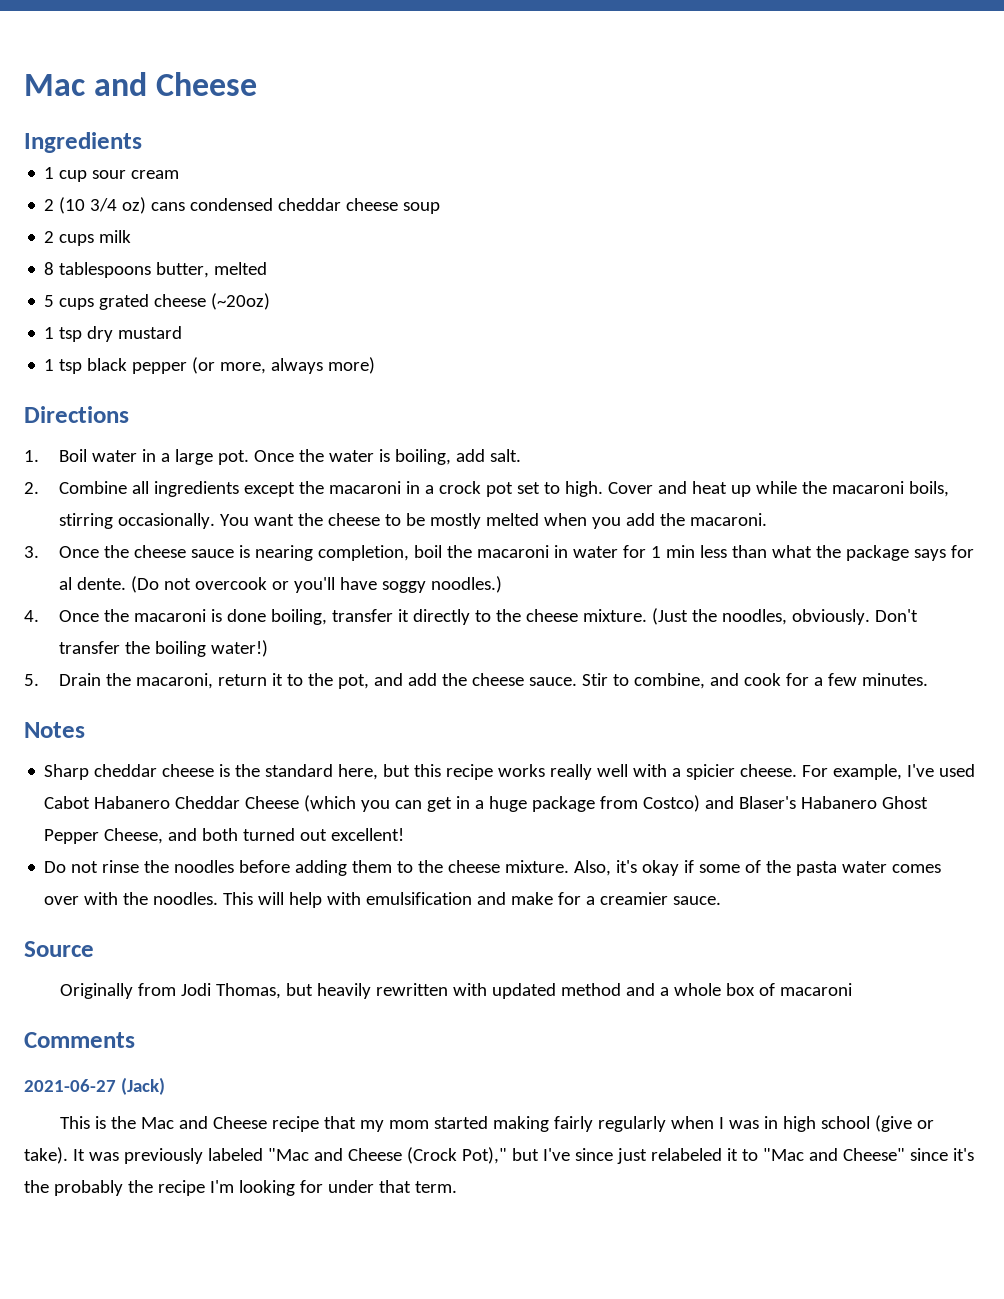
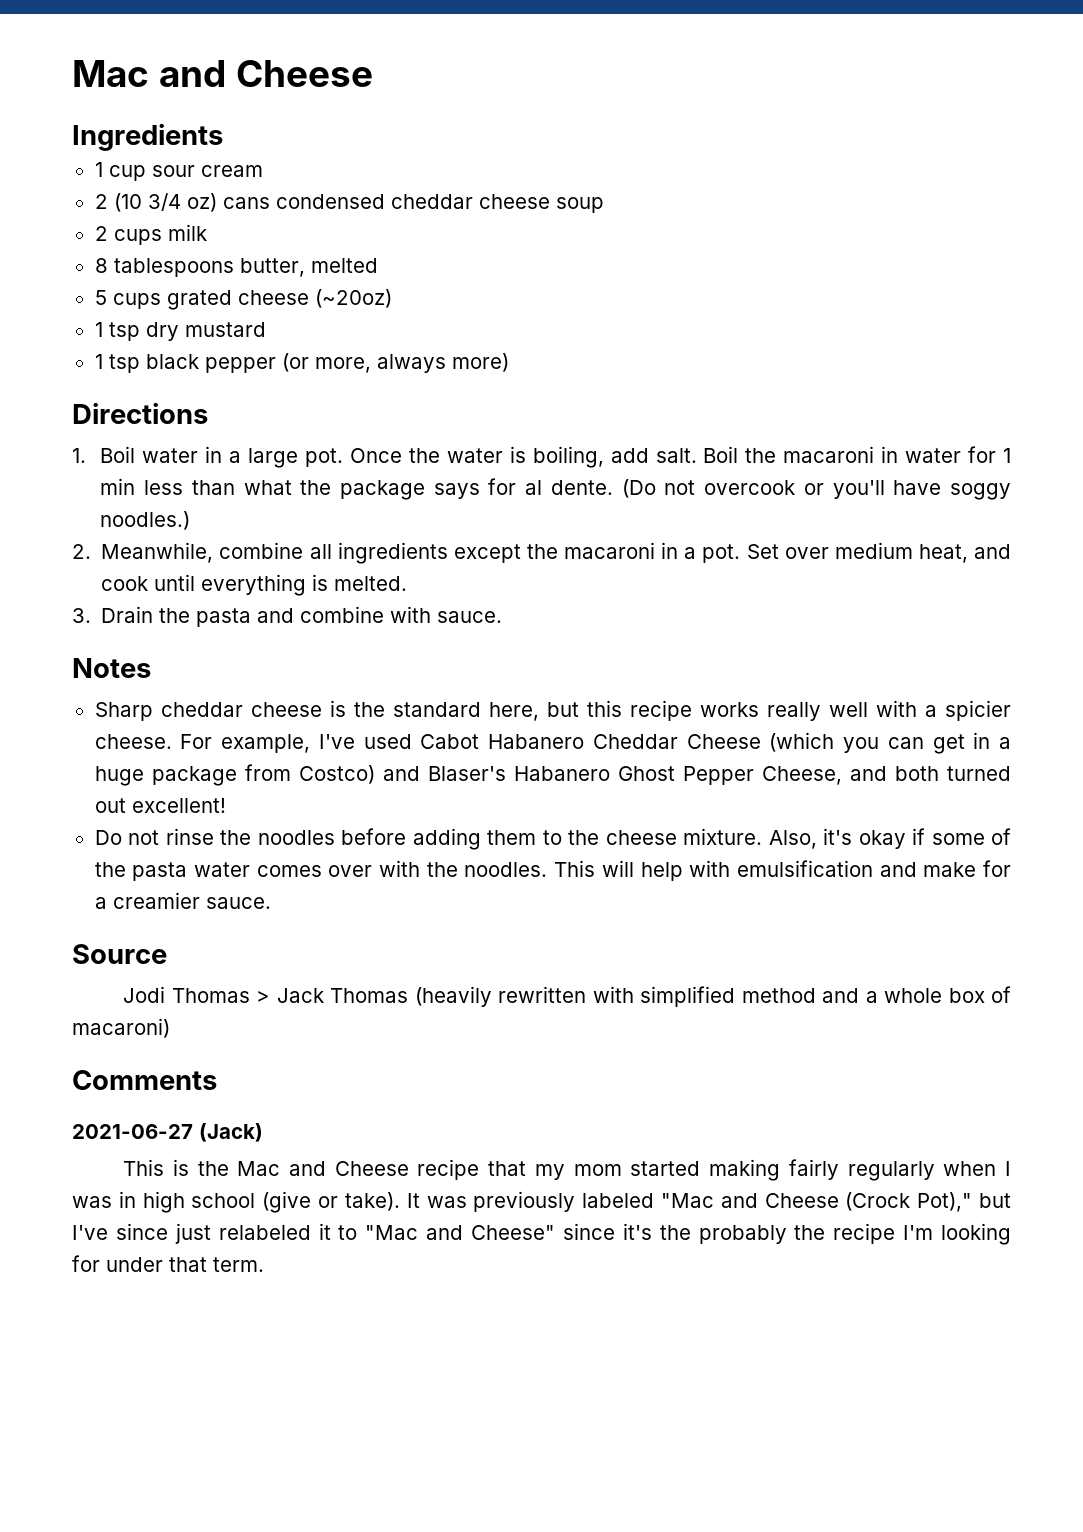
[24,481,950,497] [59,513,768,529] [24,545,443,561] // 2. Combine all ingredients except the macaroni in a crock pot set to high. Cover and heat up while the macaroni boils, stirring occasionally. You want the cheese to be mostly melted when you add the macaroni. // 3. Once the cheese sauce is nearing completion, boil -> [703,446,739,463] Boil
[24,608,919,625] [59,640,269,657] [24,673,929,689] 4. Once the macaroni is done boiling, transfer it directly to the cheese mixture. (Just the noodles, obviously. Don't transfer the boiling water!) // 5. Drain the macaroni, return it to the pot, and add the cheese sauce. Stir to combine, and cook for a few minutes. -> [72,542,1011,564] [101,574,408,596] [72,606,503,627] 2. Meanwhile, combine all ingredients except the macaroni in a pot. Set over medium heat, and cook until everything is melted. // 3. Drain the pasta and combine with sauce.
[59,983,371,999] Originally from Jodi Thomas, but heavily -> [123,986,492,1007] Jodi Thomas > Jack Thomas (heavily
[491,983,556,999] updated -> [640,986,736,1007] simplified
[779,983,852,996] macaroni -> [72,1018,170,1038] macaroni)

